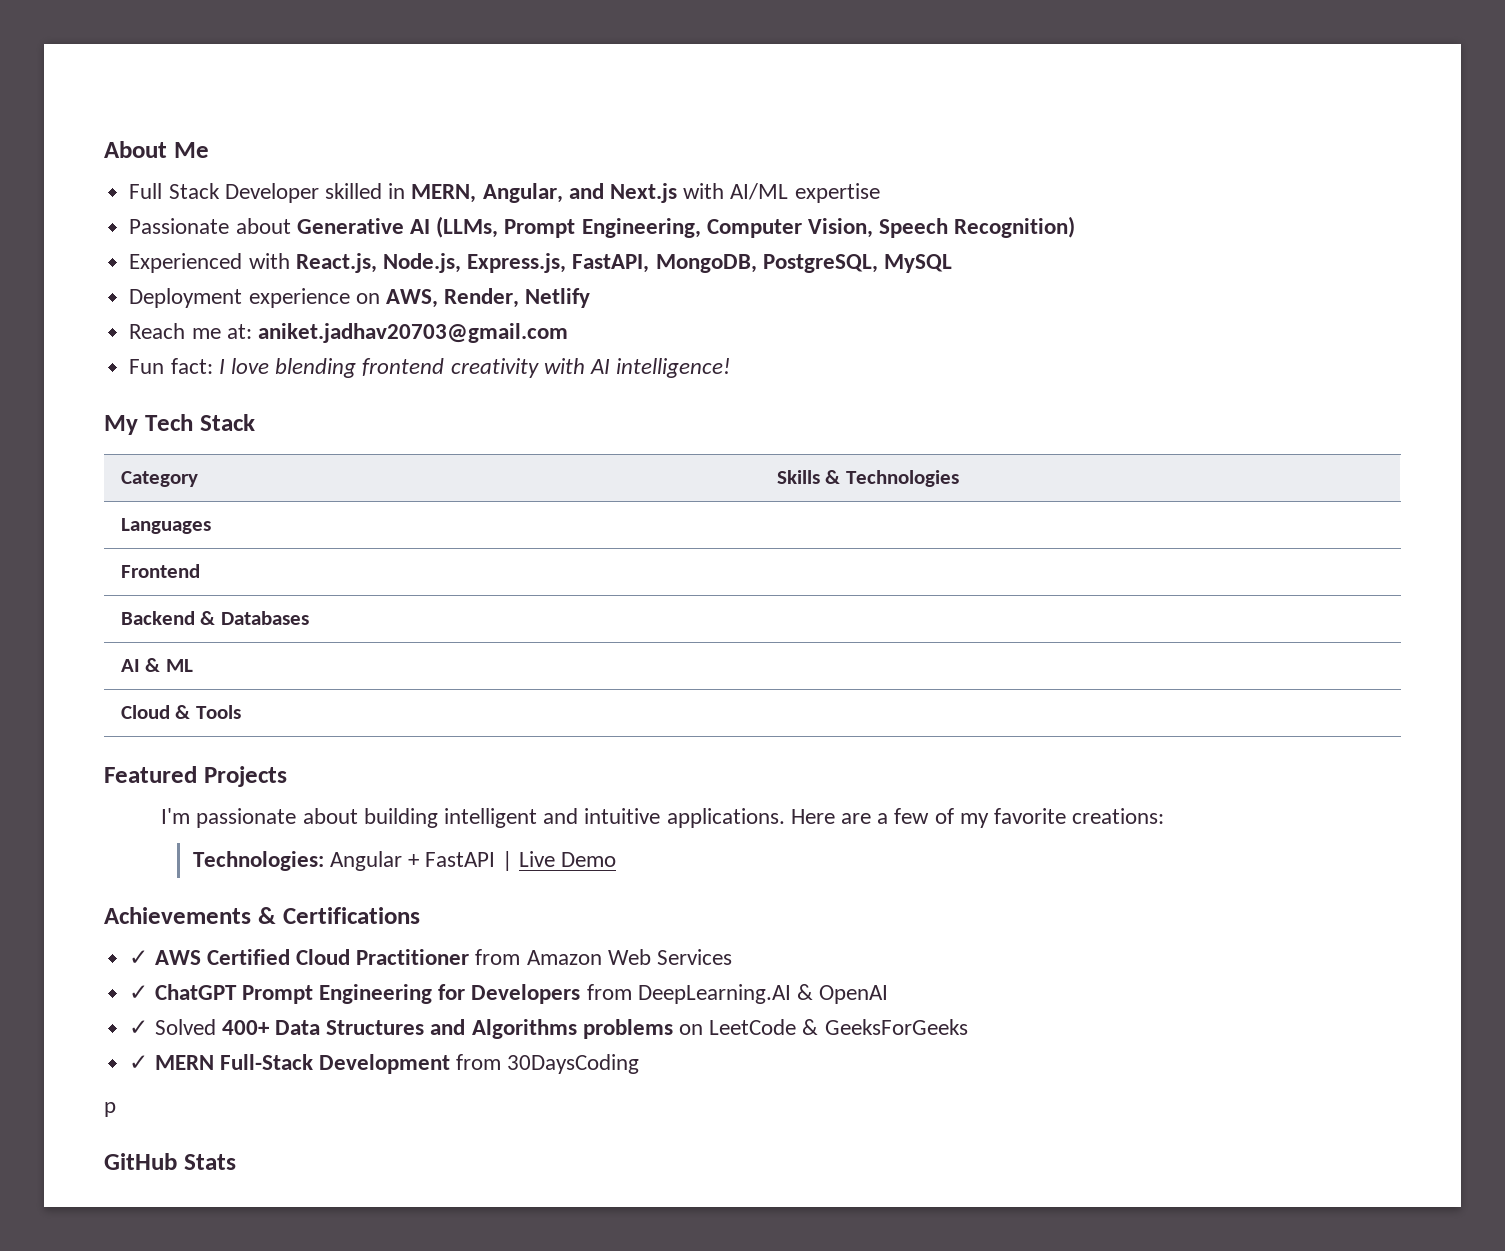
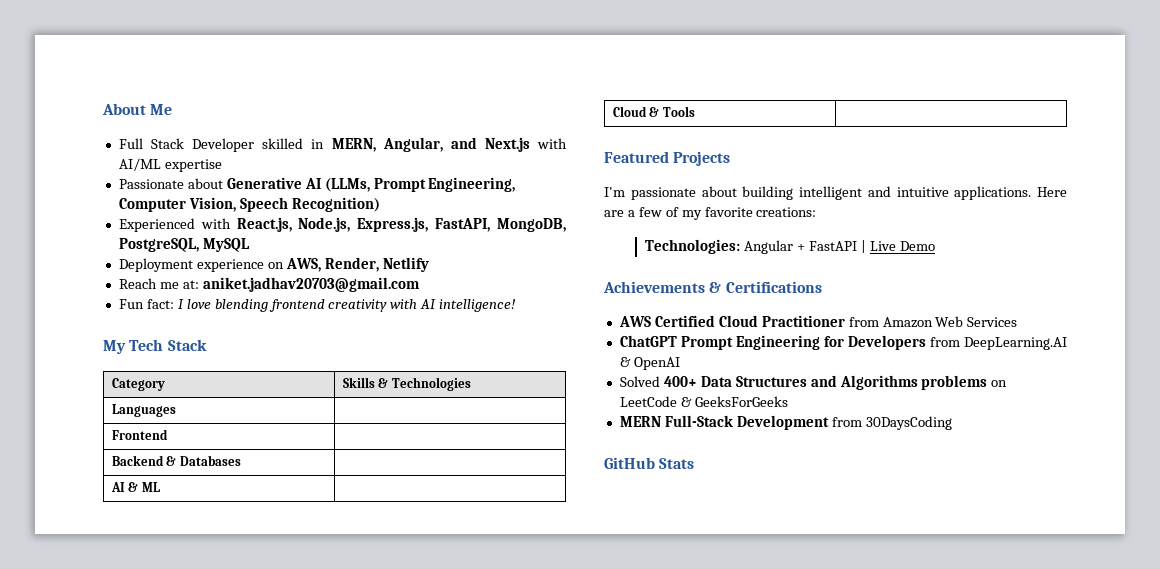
[129,950,149,965] ✓ -> (822, 287) none
[129,985,149,1000] ✓ -> (1018, 322) none
[129,1020,149,1035] ✓ -> (680, 363) none
[129,1055,149,1070] ✓ -> (788, 401) none
[104,1102,116,1117] // p -> (952, 423) none

